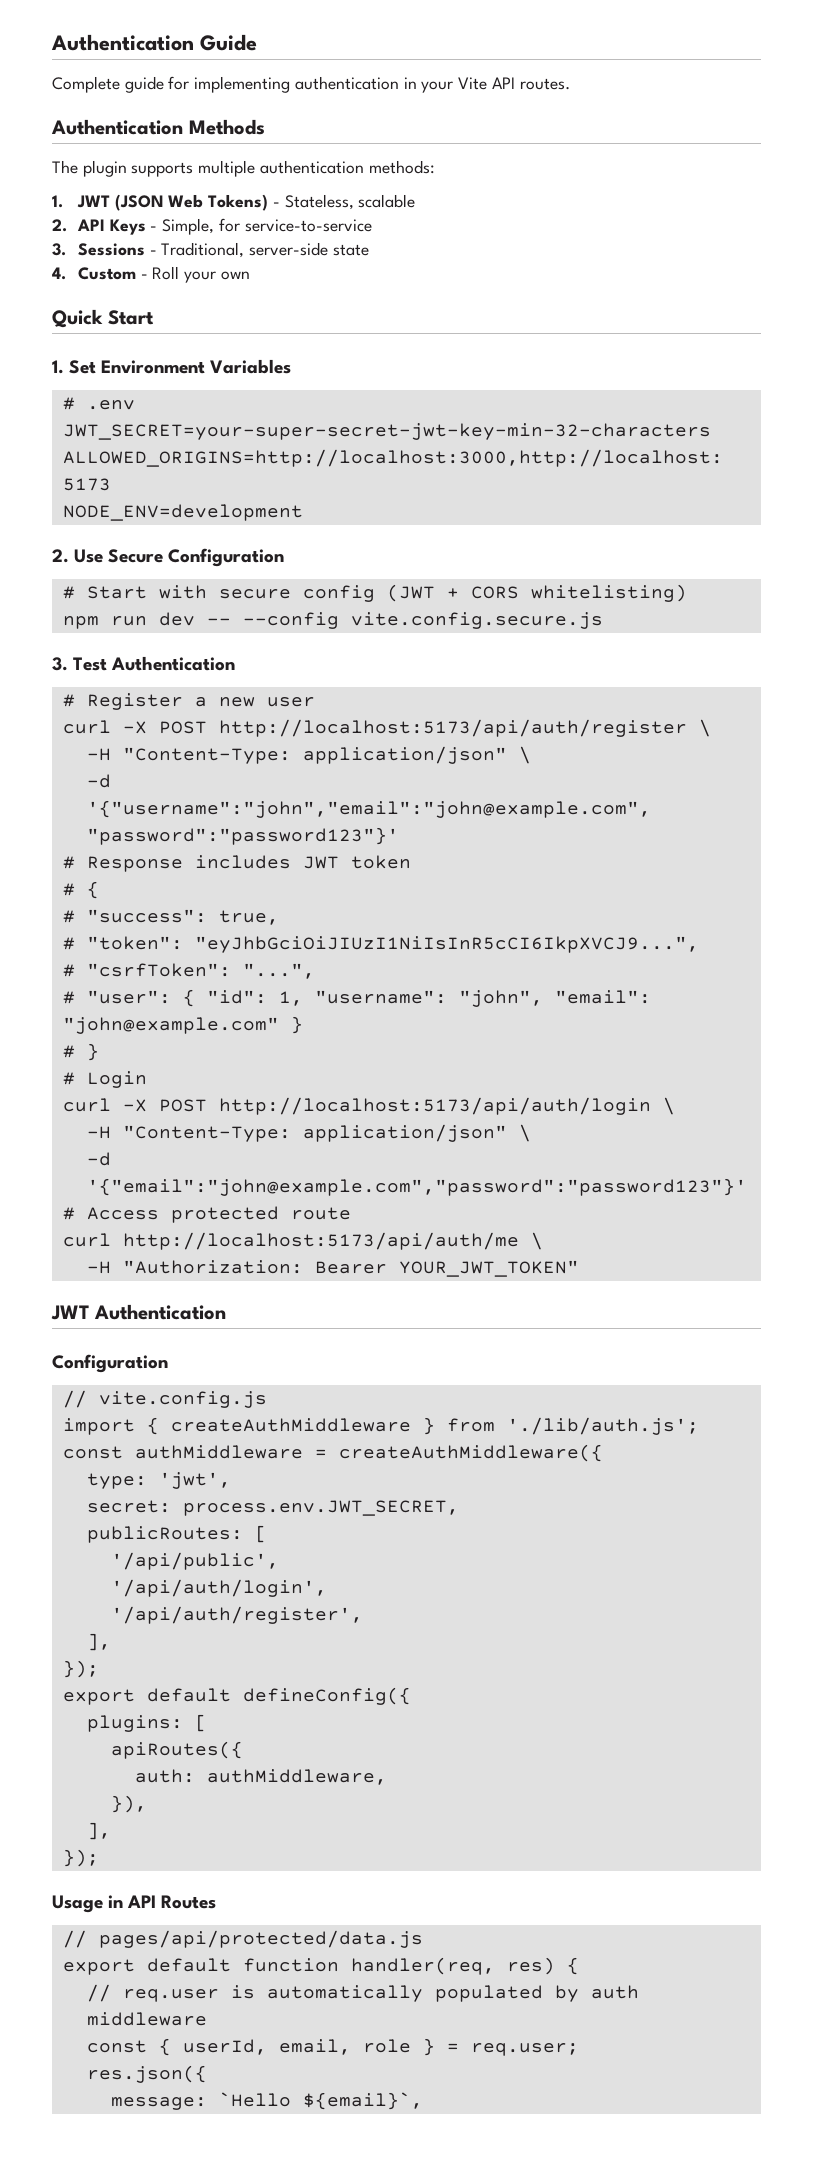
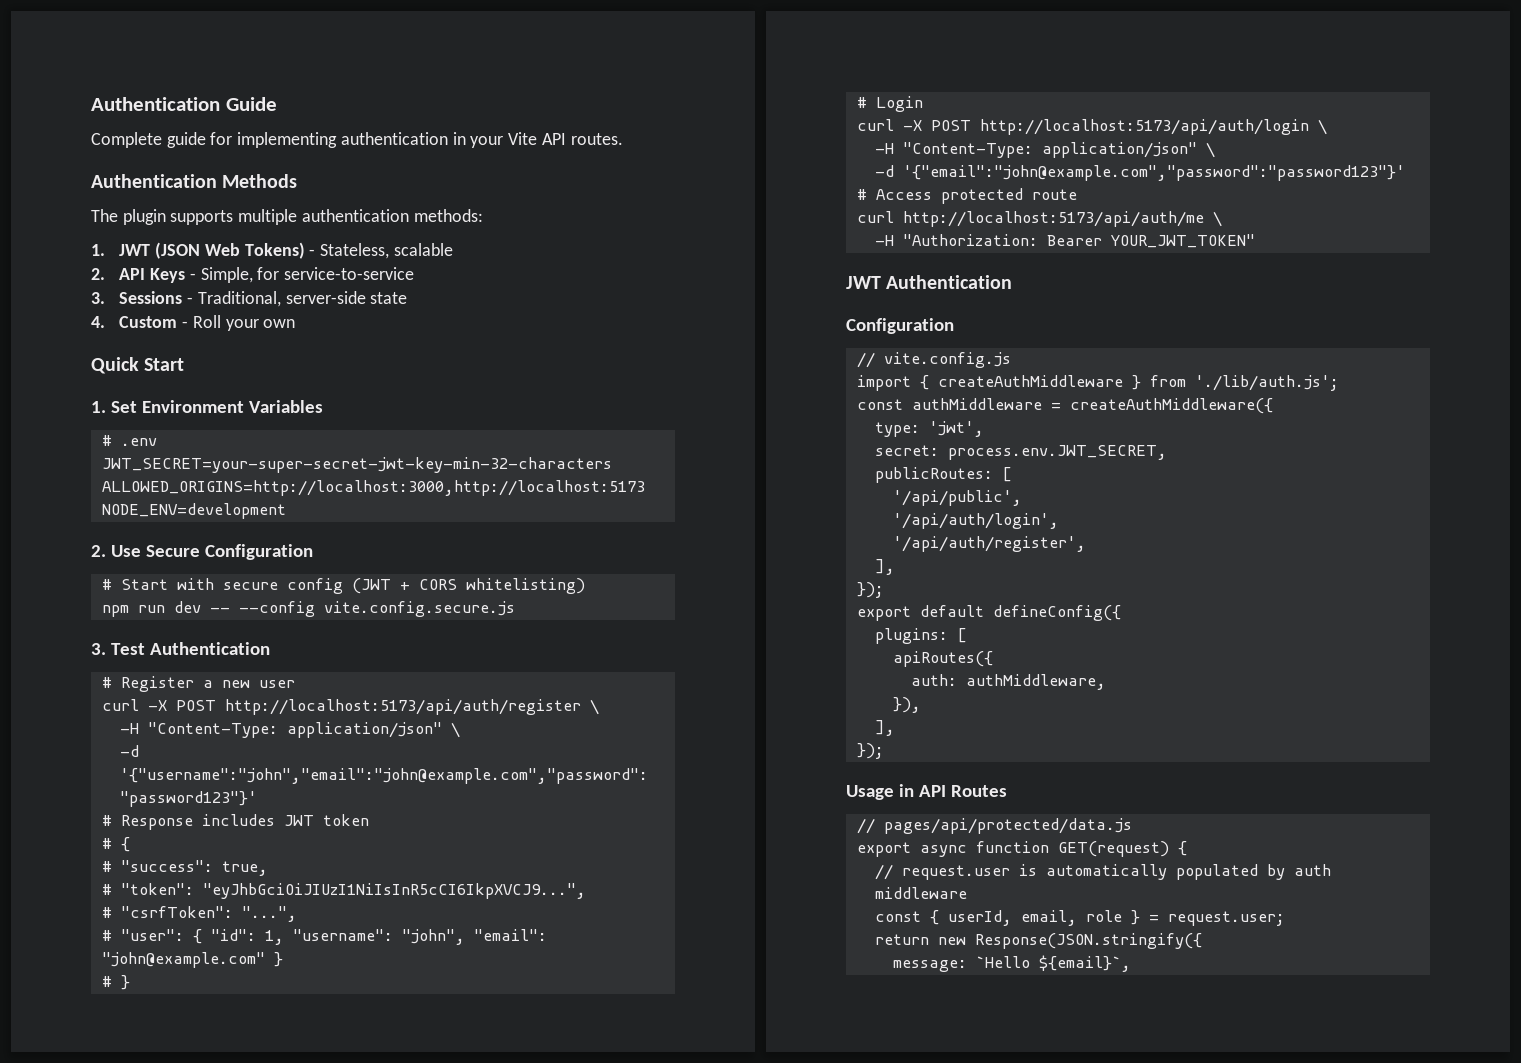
[146,1957,555,1975] default function handler(req, res) -> [919,841,1169,857] async function GET(request)
[122,1989,219,2002] req.user -> [901,865,1010,880] request.user
[470,2043,579,2056] [86,2065,207,2083] req.user; // res.json({ -> [1167,911,1285,926] [874,933,1202,949] request.user; // return new Response(JSON.stringify({

